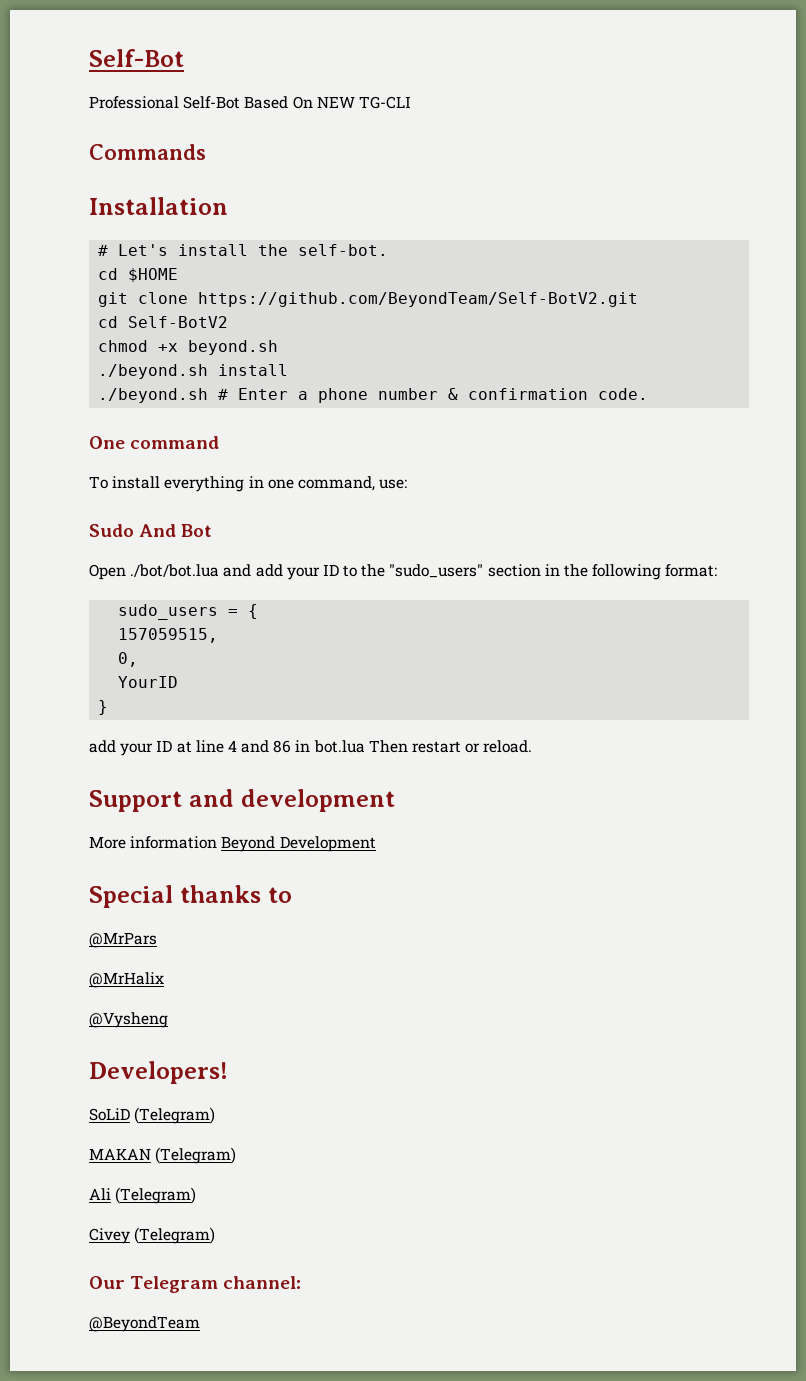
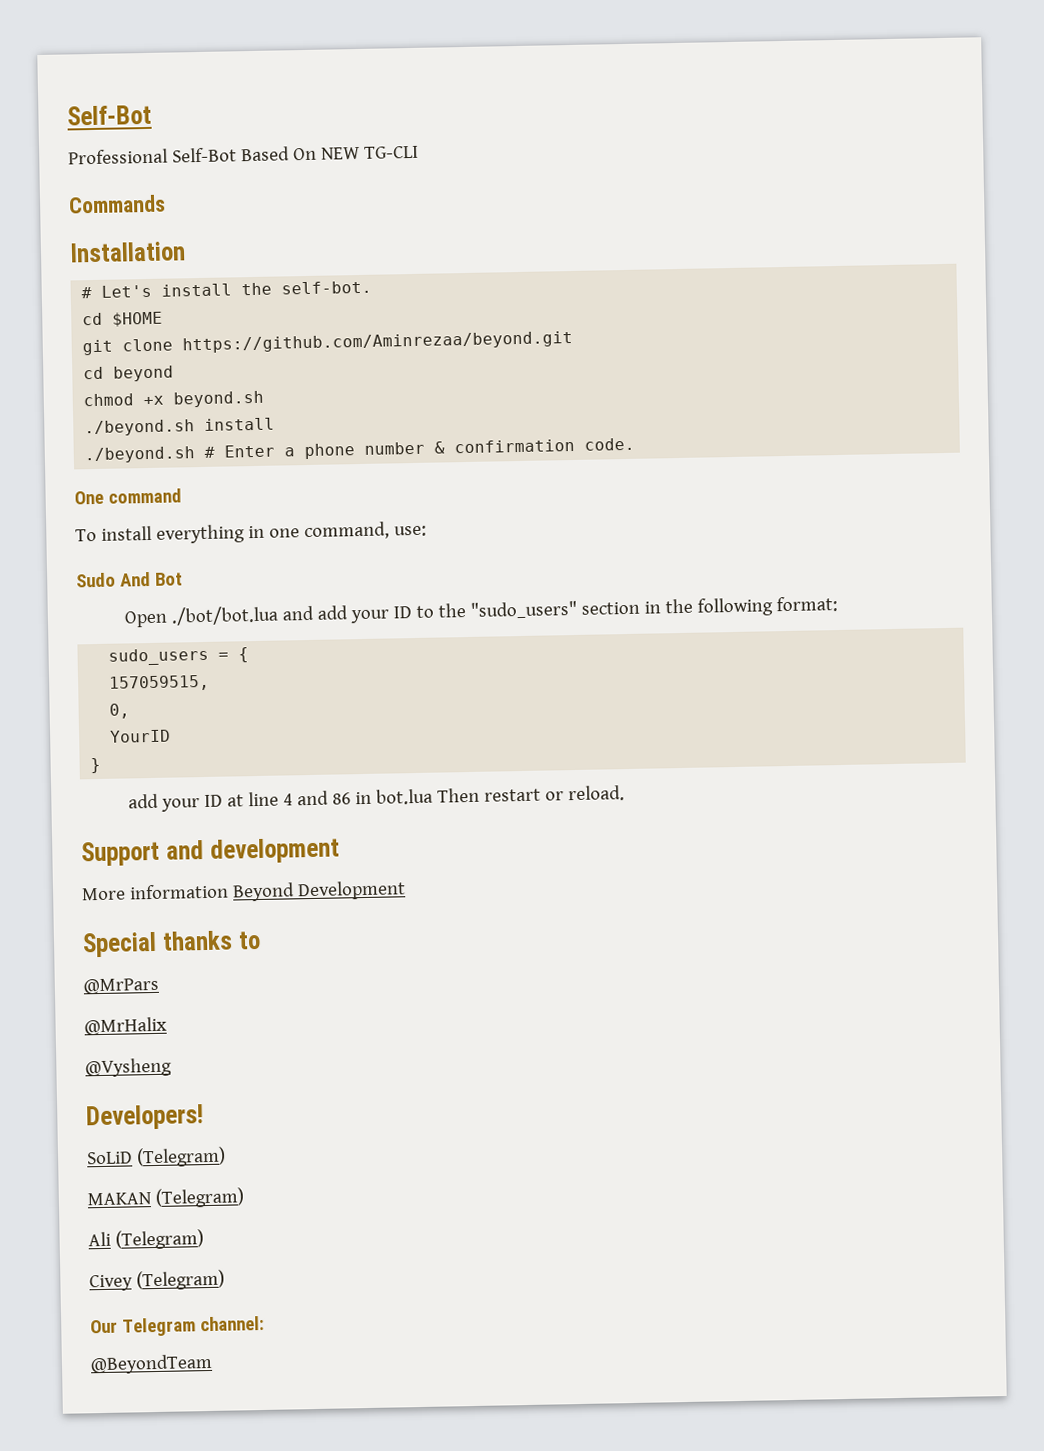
[198,292,639,307] [98,316,229,328] https://github.com/BeyondTeam/Self-BotV2.git // cd Self-BotV2 -> [182,330,574,354] [83,365,175,382] https://github.com/Aminrezaa/beyond.git // cd beyond

